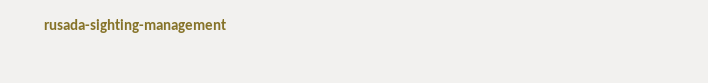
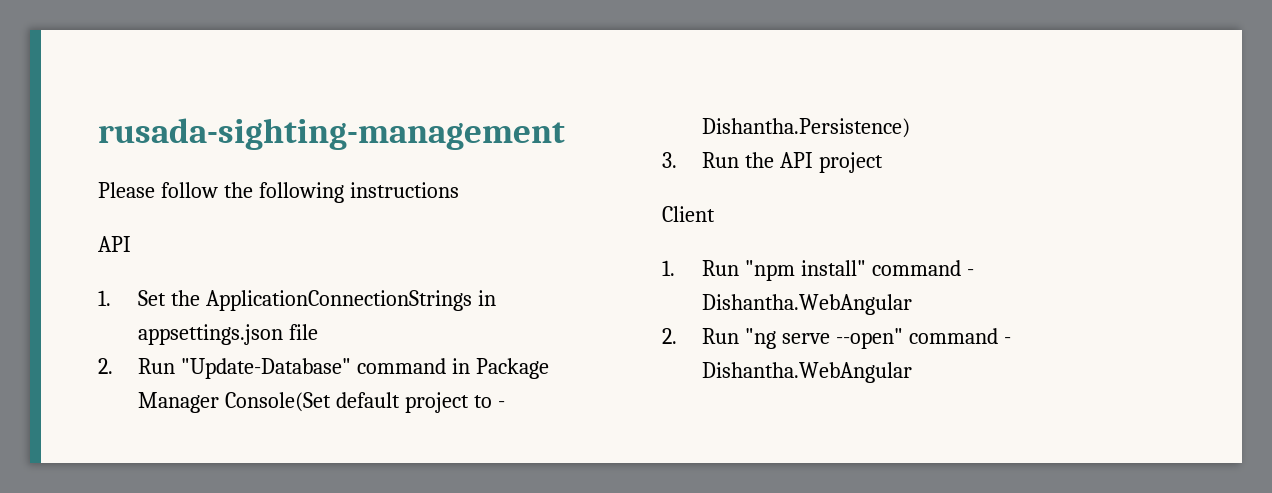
(226, 26) none -> [98,182,459,203] [98,236,131,252] [98,290,497,311] [138,324,319,345] [98,358,550,379] [138,392,505,413] [702,118,911,138] [662,152,884,173] [662,206,715,222] [662,260,975,281] [702,294,913,315] [662,328,1011,349] [702,362,913,383] // Please follow the following instructions // API // 1. Set the ApplicationConnectionStrings in appsettings.json file // 2. Run "Update-Database" command in Package Manager Console(Set default project to - Dishantha.Persistence) // 3. Run the API project // Client // 1. Run "npm install" command - Dishantha.WebAngular // 2. Run "ng serve --open" command - Dishantha.WebAngular

